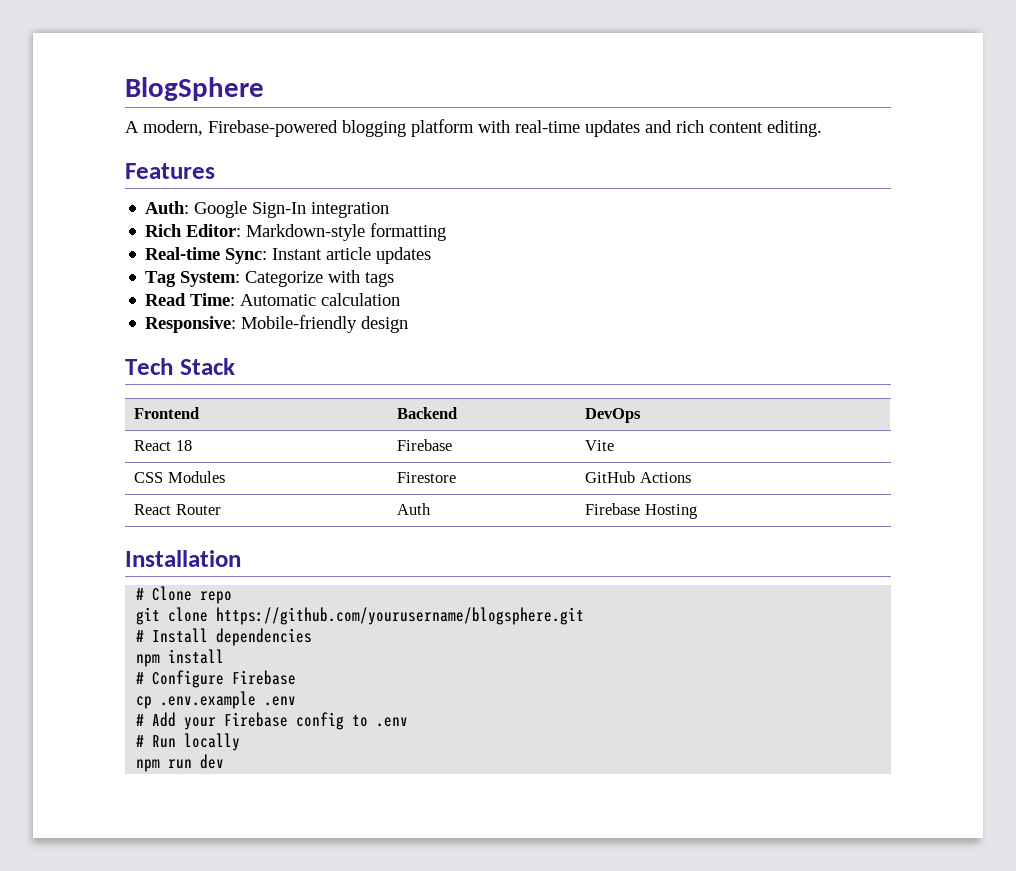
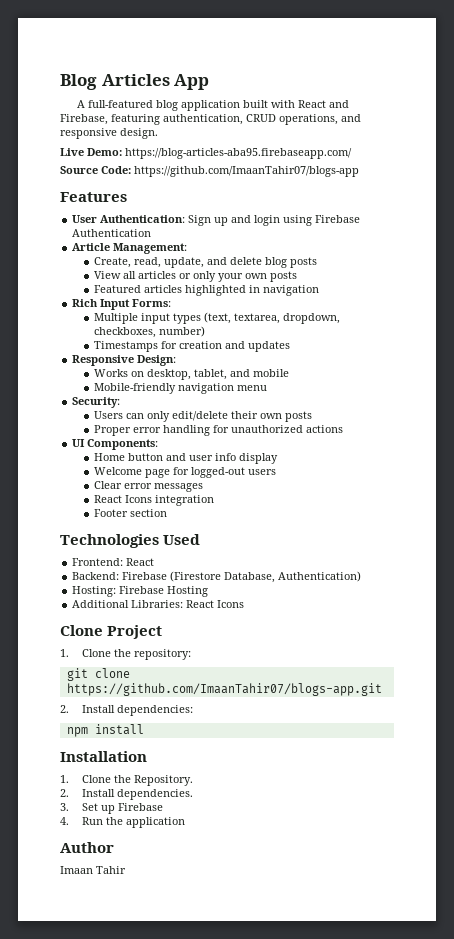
[125,77,264,101] [125,119,822,137] [125,163,215,179] [145,201,390,218] [145,223,447,241] [145,247,432,264] [145,270,395,287] [145,293,401,306] [145,315,409,333] [125,358,235,375] [134,407,200,419] [397,407,458,419] [585,408,642,423] [134,440,192,451] [397,439,453,451] [585,440,615,451] [134,471,225,483] [397,472,457,483] [585,471,691,483] [134,504,221,515] [397,503,432,515] [585,503,697,519] [125,550,241,567] [136,586,233,604] [136,607,585,625] [136,628,313,646] [136,649,225,667] [136,670,297,688] [136,691,297,709] [136,712,409,730] [136,733,241,751] [136,754,225,772] BlogSphere // A modern, Firebase-powered blogging platform with real-time updates and rich content editing. // Features // Auth: Google Sign-In integration // Rich Editor: Markdown-style formatting // Real-time Sync: Instant article updates // Tag System: Categorize with tags // Read Time: Automatic calculation // Responsive: Mobile-friendly design // Tech Stack // Frontend | Backend | DevOps // React 18 | Firebase | Vite // CSS Modules | Firestore | GitHub Actions // React Router | Auth | Firebase Hosting // Installation // # Clone repo // git clone https://github.com/yourusername/blogsphere.git // # Install dependencies // npm install // # Configure Firebase // cp .env.example .env // # Add your Firebase config to .env // # Run locally // npm run dev -> [60,74,210,90] [77,100,350,111] [60,114,361,125] [60,128,158,139] [60,148,352,159] [60,166,359,177] [60,192,127,202] [72,215,361,226] [72,229,152,237] [72,243,188,254] [93,257,317,268] [93,271,297,282] [93,285,319,296] [72,299,172,310] [93,312,340,324] [93,326,205,338] [93,341,290,352] [72,355,177,366] [93,369,289,380] [93,383,267,394] [72,397,121,408] [93,411,312,422] [93,425,343,436] [72,439,159,450] [93,453,278,464] [93,467,276,478] [93,481,203,492] [93,495,214,506] [93,509,167,517] [60,534,201,548] [72,558,155,566] [72,571,362,583] [72,586,209,597] [72,600,245,608] [60,625,163,639] [60,649,191,660] [66,668,130,681] [66,683,382,696] [60,705,193,716] [66,724,144,737] [60,751,147,762] [60,775,193,786] [60,789,193,800] [60,803,163,814] [60,817,185,828] [60,842,114,853] [60,866,126,874] Blog Articles App // A full-featured blog application built with React and Firebase, featuring authentication, CRUD operations, and responsive design. // Live Demo: https://blog-articles-aba95.firebaseapp.com/ // Source Code: https://github.com/ImaanTahir07/blogs-app // Features // User Authentication: Sign up and login using Firebase Authentication // Article Management: // Create, read, update, and delete blog posts // View all articles or only your own posts // Featured articles highlighted in navigation // Rich Input Forms: // Multiple input types (text, textarea, dropdown, checkboxes, number) // Timestamps for creation and updates // Responsive Design: // Works on desktop, tablet, and mobile // Mobile-friendly navigation menu // Security: // Users can only edit/delete their own posts // Proper error handling for unauthorized actions // UI Components: // Home button and user info display // Welcome page for logged-out users // Clear error messages // React Icons integration // Footer section // Technologies Used // Frontend: React // Backend: Firebase (Firestore Database, Authentication) // Hosting: Firebase Hosting // Additional Libraries: React Icons // Clone Project // 1. Clone the repository: // git clone https://github.com/ImaanTahir07/blogs-app.git // 2. Install dependencies: // npm install // Installation // 1. Clone the Repository. // 2. Install dependencies. // 3. Set up Firebase // 4. Run the application // Author // Imaan Tahir

